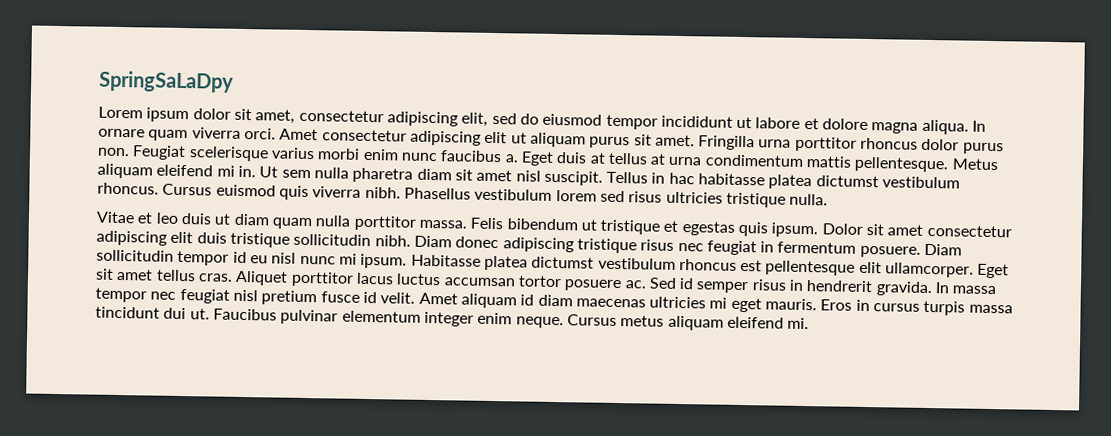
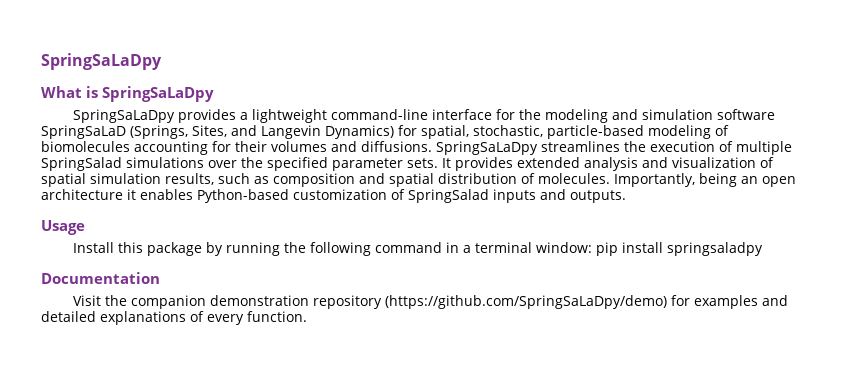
[98,70,234,93] [98,106,987,135] [98,127,1004,155] [97,145,999,173] [97,163,961,190] [97,182,829,208] [96,211,1012,238] [96,230,963,258] [96,249,1010,279] [95,268,997,297] [95,287,1013,316] [95,306,810,331] SpringSaLaDpy // Lorem ipsum dolor sit amet, consectetur adipiscing elit, sed do eiusmod tempor incididunt ut labore et dolore magna aliqua. In ornare quam viverra orci. Amet consectetur adipiscing elit ut aliquam purus sit amet. Fringilla urna porttitor rhoncus dolor purus non. Feugiat scelerisque varius morbi enim nunc faucibus a. Eget duis at tellus at urna condimentum mattis pellentesque. Metus aliquam eleifend mi in. Ut sem nulla pharetra diam sit amet nisl suscipit. Tellus in hac habitasse platea dictumst vestibulum rhoncus. Cursus euismod quis viverra nibh. Phasellus vestibulum lorem sed risus ultricies tristique nulla. // Vitae et leo duis ut diam quam nulla porttitor massa. Felis bibendum ut tristique et egestas quis ipsum. Dolor sit amet consectetur adipiscing elit duis tristique sollicitudin nibh. Diam donec adipiscing tristique risus nec feugiat in fermentum posuere. Diam sollicitudin tempor id eu nisl nunc mi ipsum. Habitasse platea dictumst vestibulum rhoncus est pellentesque elit ullamcorper. Eget sit amet tellus cras. Aliquet porttitor lacus luctus accumsan tortor posuere ac. Sed id semper risus in hendrerit gravida. In massa tempor nec feugiat nisl pretium fusce id velit. Amet aliquam id diam maecenas ultricies mi eget mauris. Eros in cursus turpis massa tincidunt dui ut. Faucibus pulvinar elementum integer enim neque. Cursus metus aliquam eleifend mi. -> [41,53,162,70] [41,86,215,102] [73,109,776,123] [41,125,729,139] [41,141,792,155] [41,157,774,171] [41,173,796,187] [41,189,626,203] [41,220,85,235] [73,242,764,256] [41,272,160,284] [73,295,789,309] [41,311,307,325] SpringSaLaDpy // What is SpringSaLaDpy // SpringSaLaDpy provides a lightweight command-line interface for the modeling and simulation software SpringSaLaD (Springs, Sites, and Langevin Dynamics) for spatial, stochastic, particle-based modeling of biomolecules accounting for their volumes and diffusions. SpringSaLaDpy streamlines the execution of multiple SpringSalad simulations over the specified parameter sets. It provides extended analysis and visualization of spatial simulation results, such as composition and spatial distribution of molecules. Importantly, being an open architecture it enables Python-based customization of SpringSalad inputs and outputs. // Usage // Install this package by running the following command in a terminal window: pip install springsaladpy // Documentation // Visit the companion demonstration repository (https://github.com/SpringSaLaDpy/demo) for examples and detailed explanations of every function.

